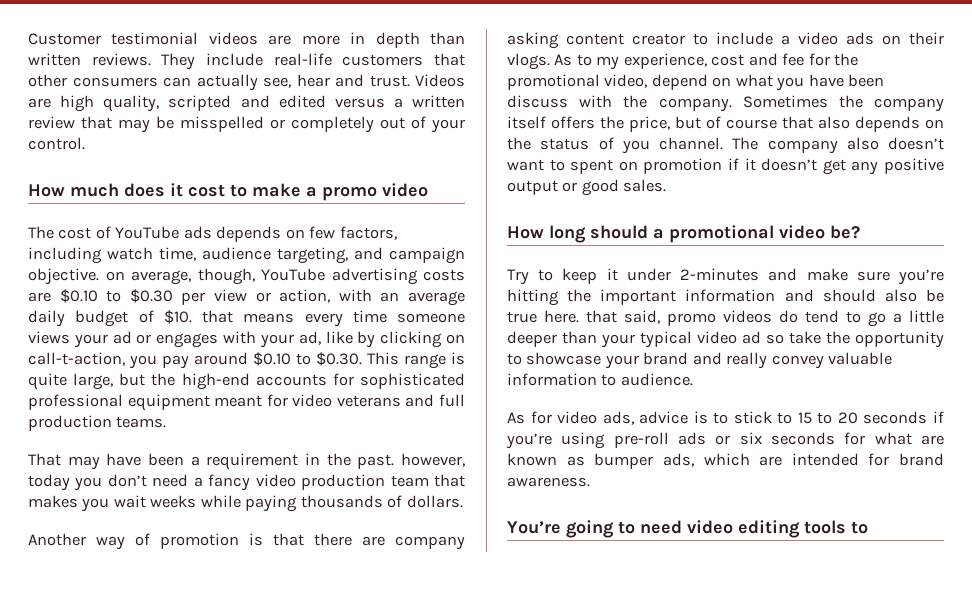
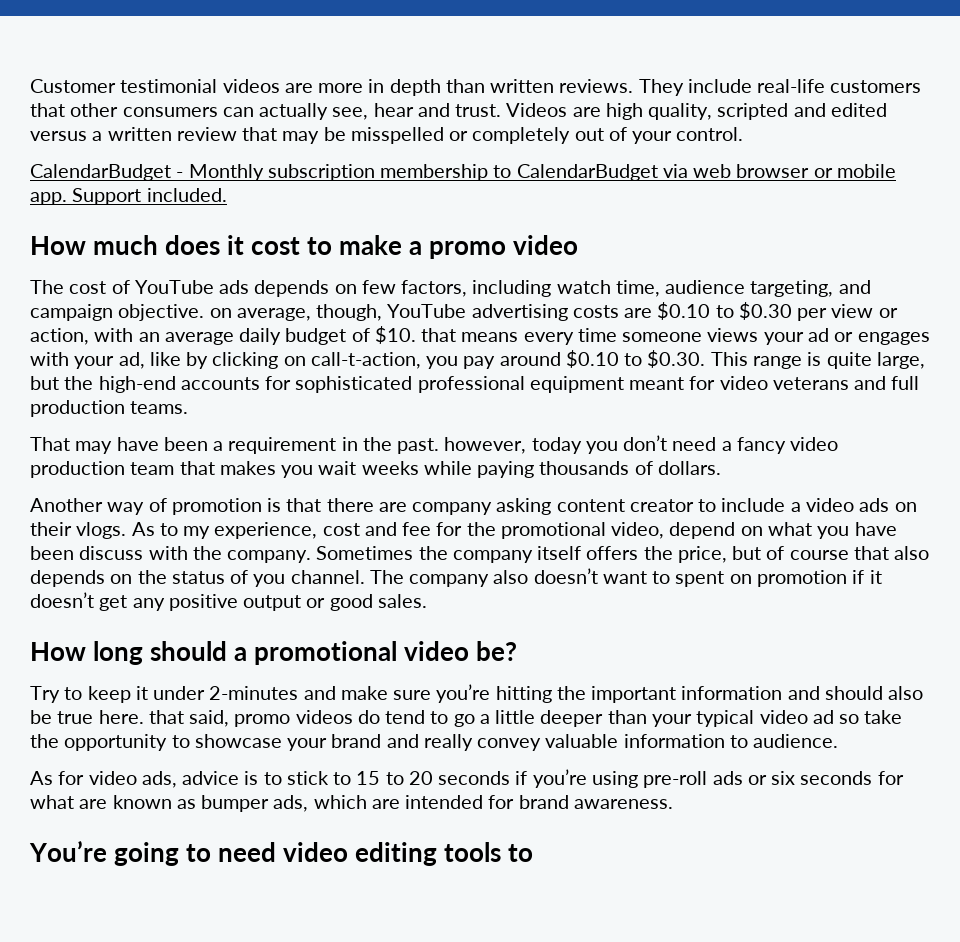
(85, 143) none -> [30,164,896,181] [30,188,227,205] // CalendarBudget - Monthly subscription membership to CalendarBudget via web browser or mobile app. Support included.

